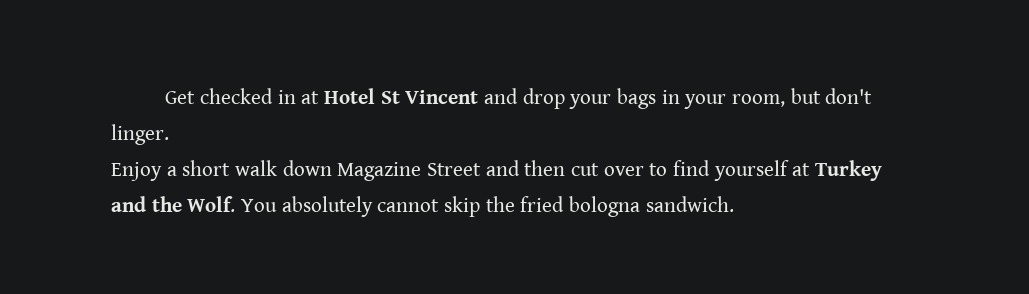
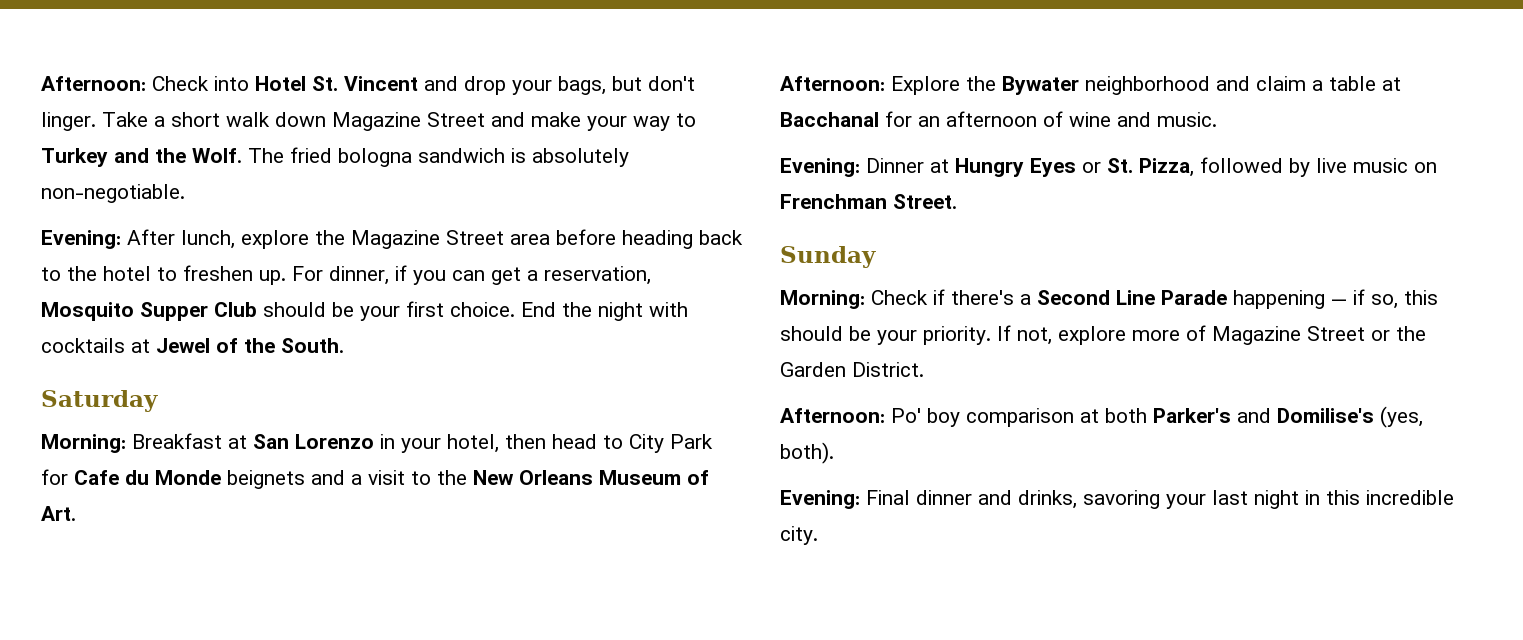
[165,88,786,109] Get checked in at Hotel St Vincent and drop your bags in your room, -> [41,76,606,95] Afternoon: Check into Hotel St. Vincent and drop your bags,
[111,162,162,181] // Enjoy -> [102,112,148,127] Take
[524,160,883,181] [111,196,734,217] then cut over to find yourself at Turkey and the Wolf. You absolutely cannot skip the fried bologna sandwich. -> [531,112,696,131] [41,147,629,167] [41,184,185,203] [41,229,743,249] [41,265,651,285] [41,301,688,321] [41,338,344,353] [41,390,158,412] [41,433,713,453] [41,469,709,489] [41,506,76,521] [780,76,1401,95] [780,111,1217,127] [780,157,1437,177] [780,194,957,209] [780,246,876,268] [780,289,1438,309] [780,325,1426,345] [780,362,924,377] [780,406,1423,428] [780,442,834,464] [780,490,1454,509] [780,526,818,545] make your way to Turkey and the Wolf. The fried bologna sandwich is absolutely non-negotiable. // Evening: After lunch, explore the Magazine Street area before heading back to the hotel to freshen up. For dinner, if you can get a reservation, Mosquito Supper Club should be your first choice. End the night with cocktails at Jewel of the South. // Saturday // Morning: Breakfast at San Lorenzo in your hotel, then head to City Park for Cafe du Monde beignets and a visit to the New Orleans Museum of Art. // Afternoon: Explore the Bywater neighborhood and claim a table at Bacchanal for an afternoon of wine and music. // Evening: Dinner at Hungry Eyes or St. Pizza, followed by live music on Frenchman Street. // Sunday // Morning: Check if there's a Second Line Parade happening — if so, this should be your priority. If not, explore more of Magazine Street or the Garden District. // Afternoon: Po' boy comparison at both Parker's and Domilise's (yes, both). // Evening: Final dinner and drinks, savoring your last night in this incredible city.

